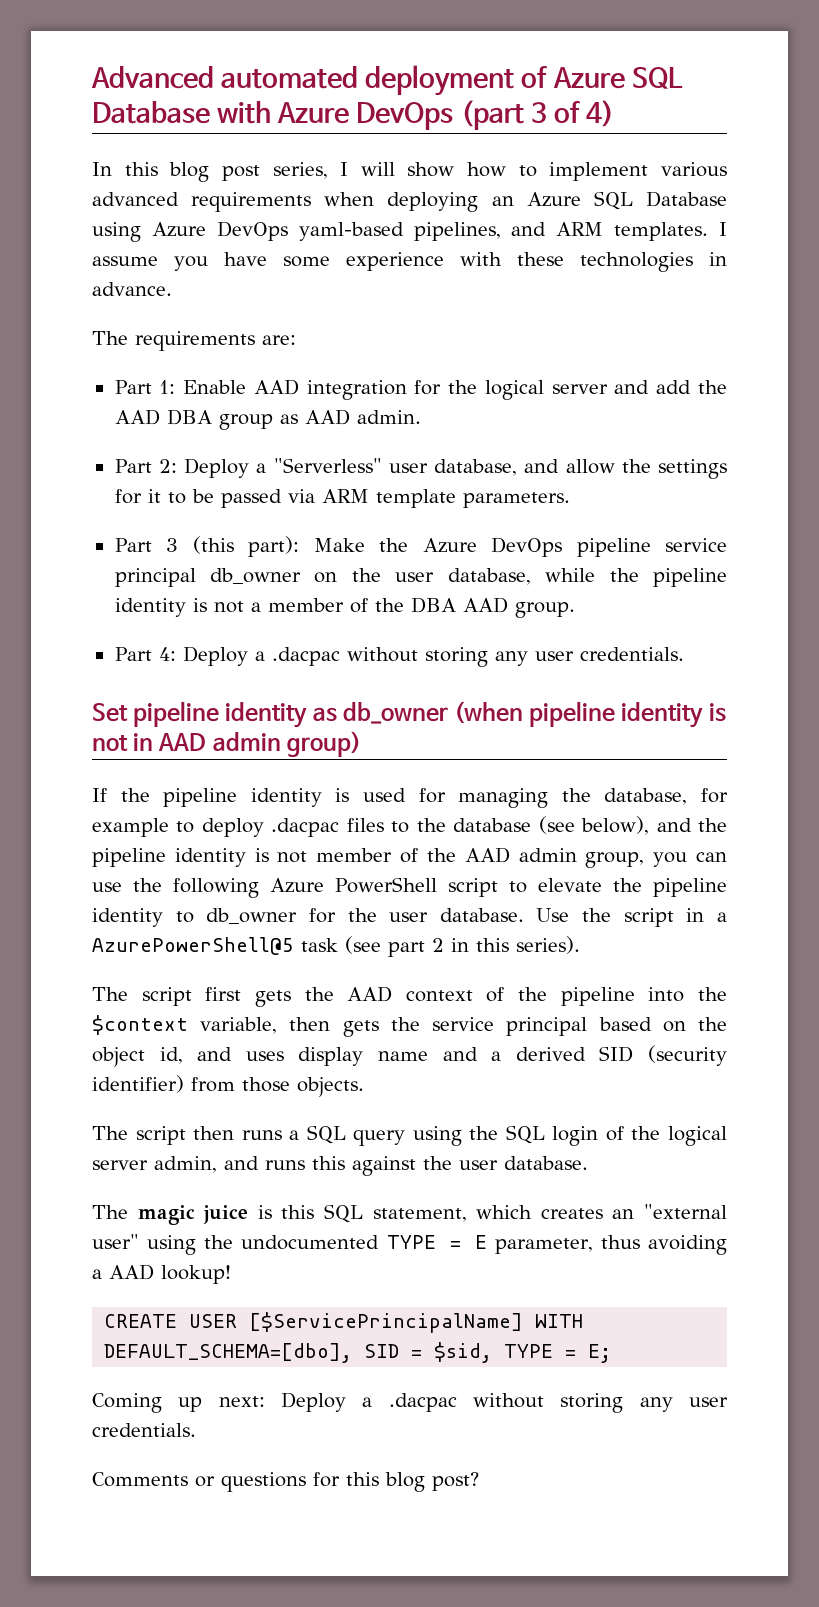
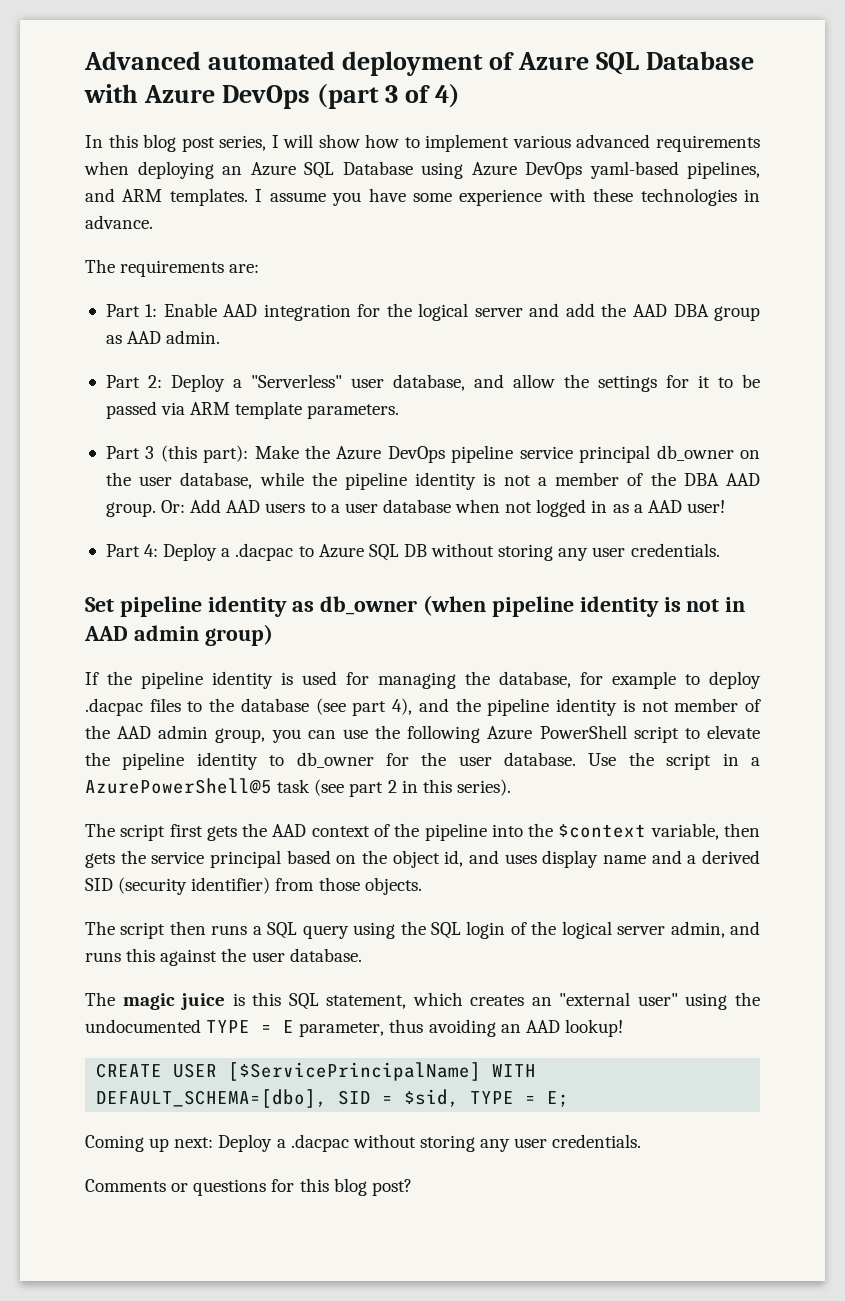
(575, 610) none -> [161,499,725,517] Or: Add AAD users to a user database when not logged in as a AAD user!
(340, 656) none -> [298,544,427,561] to Azure SQL DB
[581,816,650,835] below), -> [352,698,413,716] part 4),
[92,1269,102,1279] a -> [500,1024,521,1033] an

